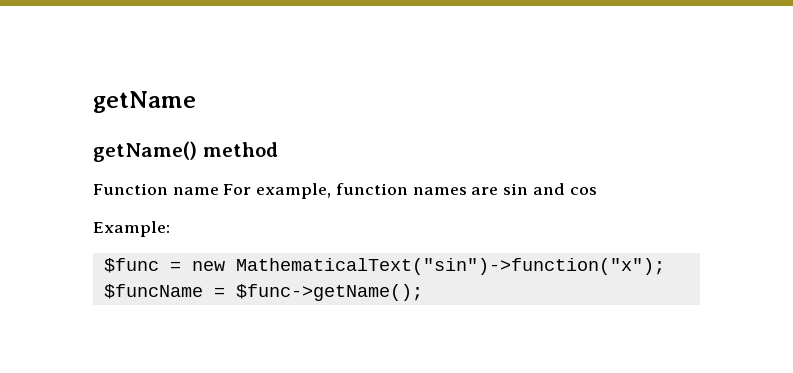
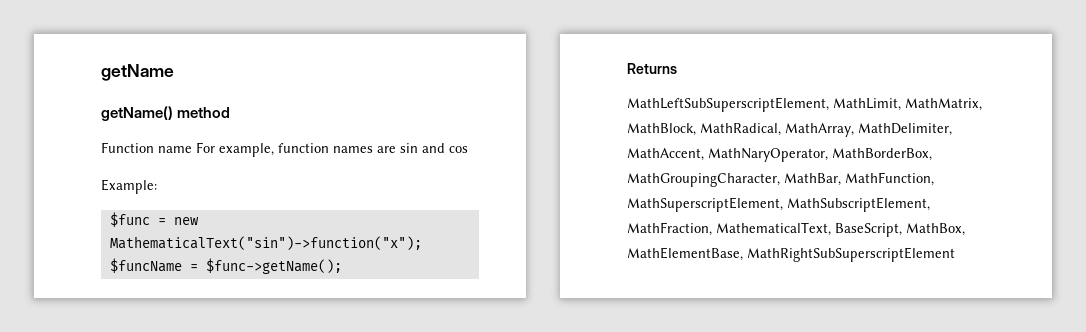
(423, 292) none -> [627,63,677,74] [627,97,982,112] [627,123,952,137] [627,148,932,162] [627,172,934,187] [627,197,930,212] [627,222,965,237] [627,247,955,262] // Returns // MathLeftSubSuperscriptElement, MathLimit, MathMatrix, MathBlock, MathRadical, MathArray, MathDelimiter, MathAccent, MathNaryOperator, MathBorderBox, MathGroupingCharacter, MathBar, MathFunction, MathSuperscriptElement, MathSubscriptElement, MathFraction, MathematicalText, BaseScript, MathBox, MathElementBase, MathRightSubSuperscriptElement

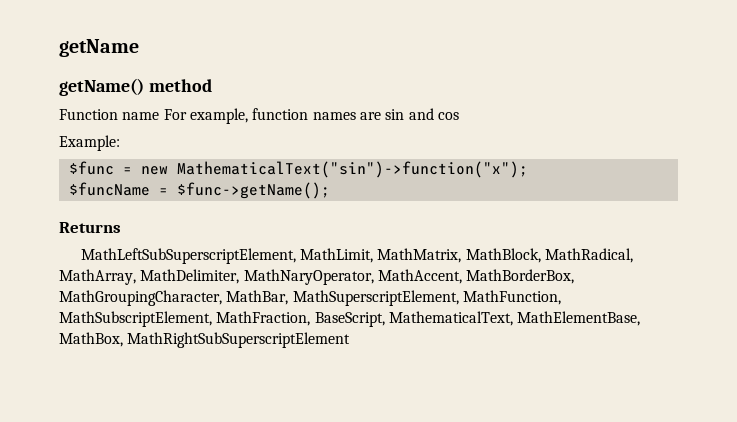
[627,148,828,162] MathAccent, MathNaryOperator, -> [243,269,462,285] MathNaryOperator, MathAccent,
[845,172,934,186] [627,197,930,212] [627,222,965,237] [627,247,743,261] MathFunction, MathSuperscriptElement, MathSubscriptElement, MathFraction, MathematicalText, BaseScript, MathBox, MathElementBase, -> [292,290,561,306] [59,311,641,327] [59,332,123,347] MathSuperscriptElement, MathFunction, MathSubscriptElement, MathFraction, BaseScript, MathematicalText, MathElementBase, MathBox,

